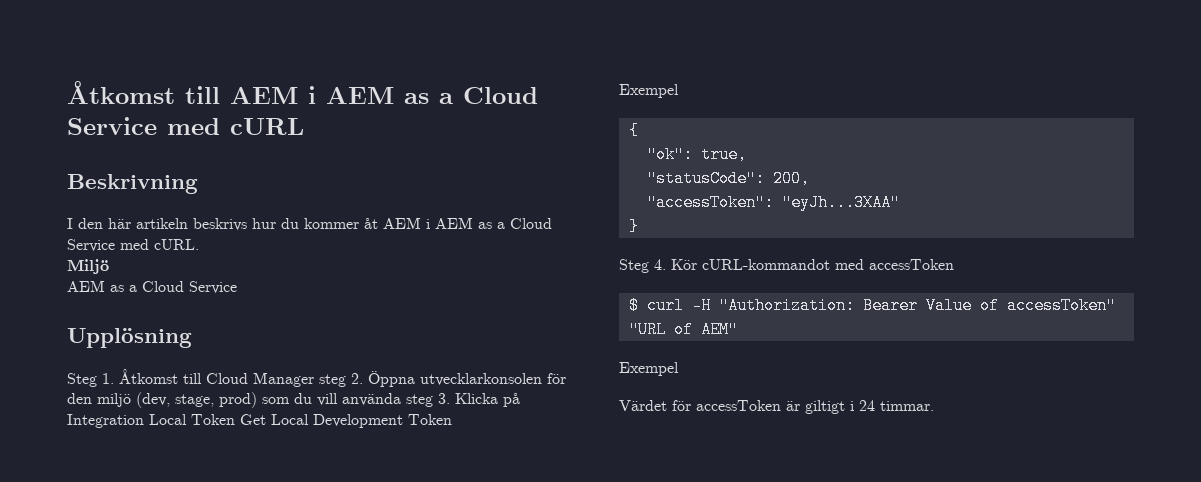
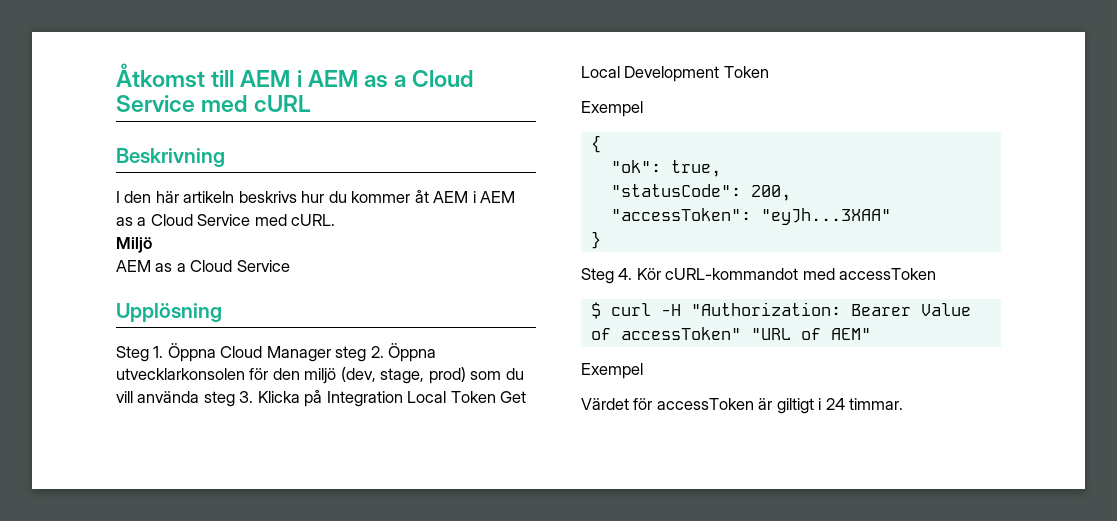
[119,369,202,385] Åtkomst till -> [167,343,216,362] Öppna

